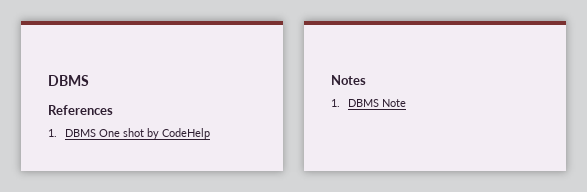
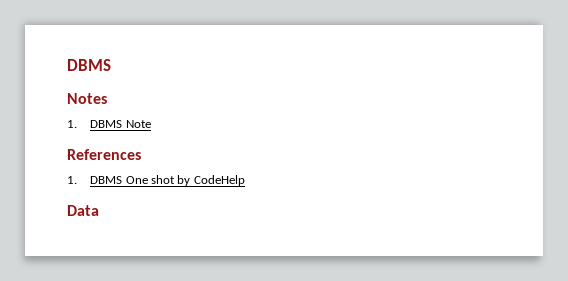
[48,75,89,86] DBMS -> [67,59,111,71] [67,93,107,104] [67,120,151,128] DBMS // Notes // 1. DBMS Note
[331,75,366,85] [331,99,406,107] Notes // 1. DBMS Note -> [67,205,99,216] Data

